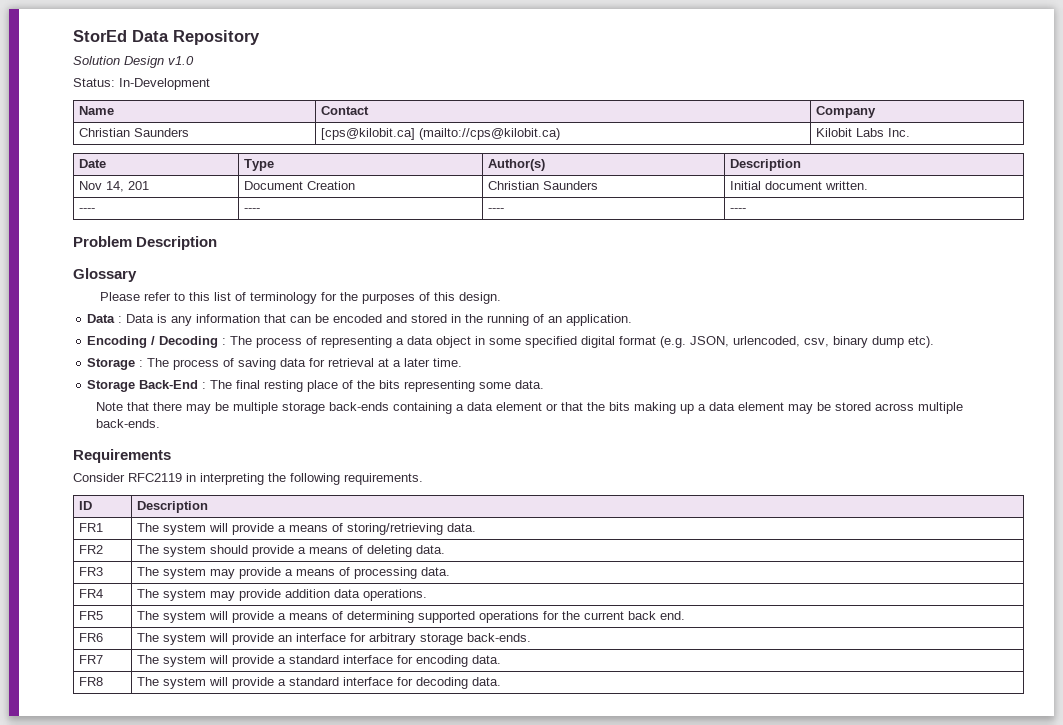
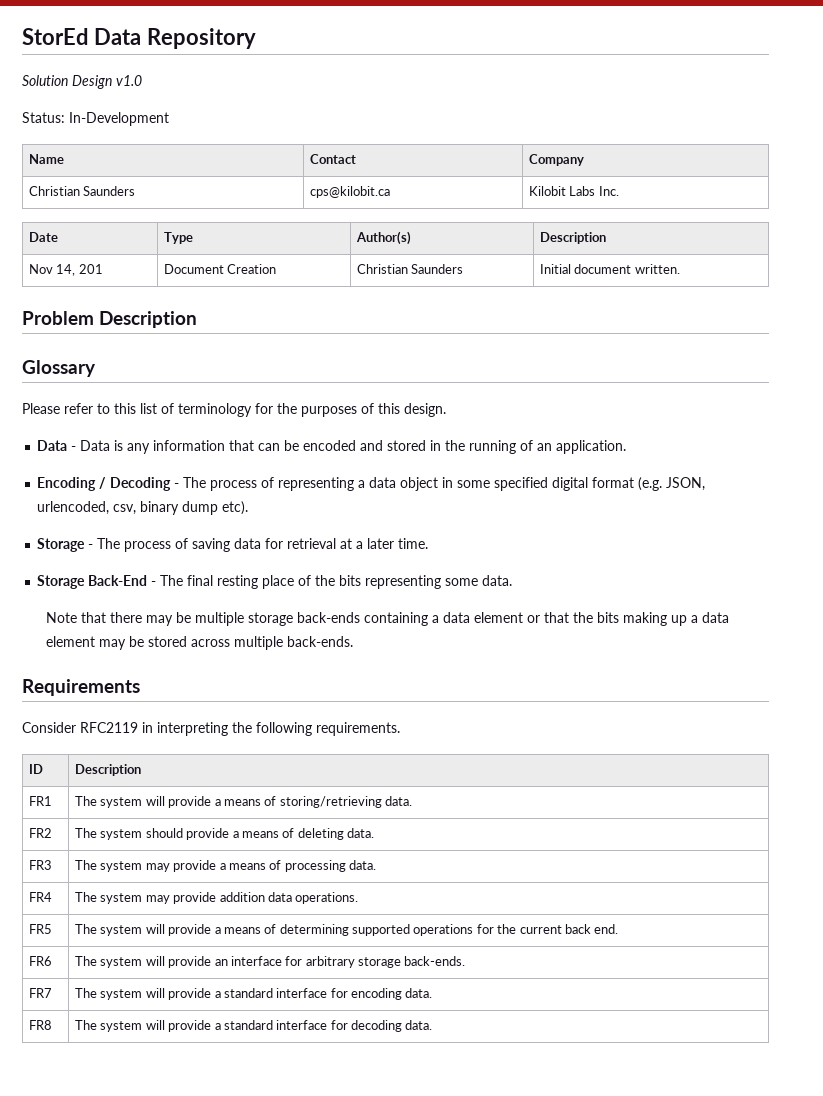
[321,128,561,140] [cps@kilobit.ca] (mailto://cps@kilobit.ca) -> [310,186,391,198] cps@kilobit.ca
[79,208,96,212] [244,208,261,212] [488,208,505,212] [730,208,747,212] // ---- | ---- | ---- | ---- -> (680, 269) none
[118,316,123,323] : -> [71,446,77,451] -
[222,338,227,345] : -> [174,483,180,488] -
[139,360,144,367] : -> [88,544,94,549] -
[202,382,207,389] : -> [151,581,157,586] -

